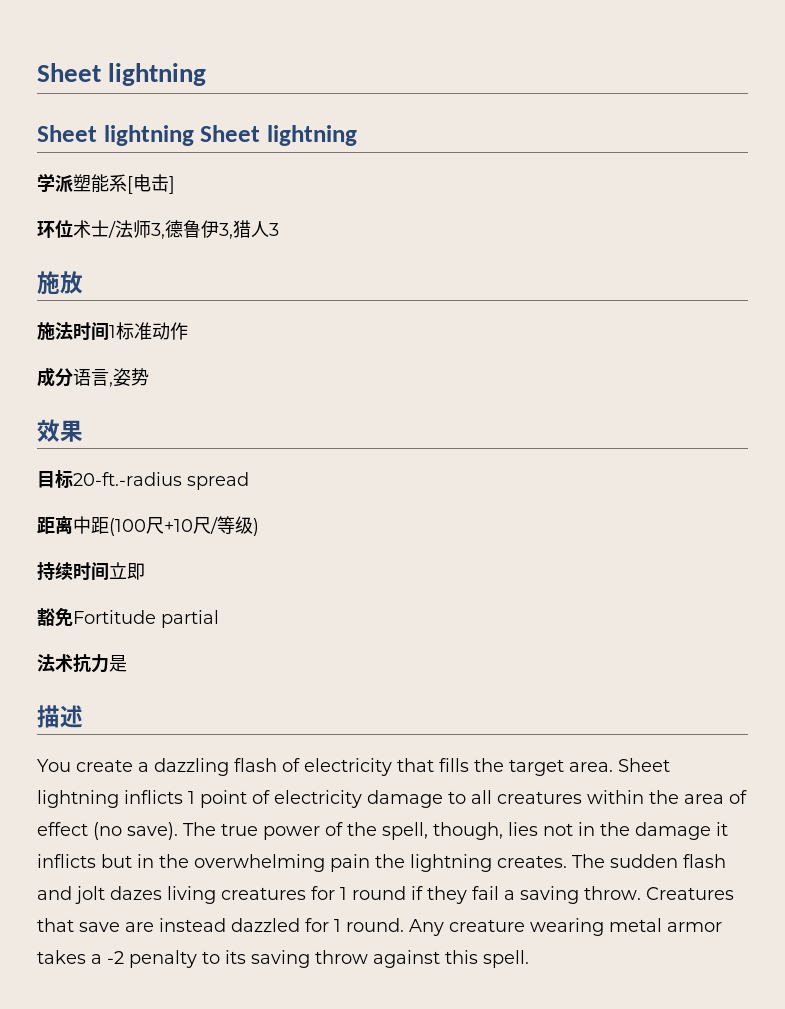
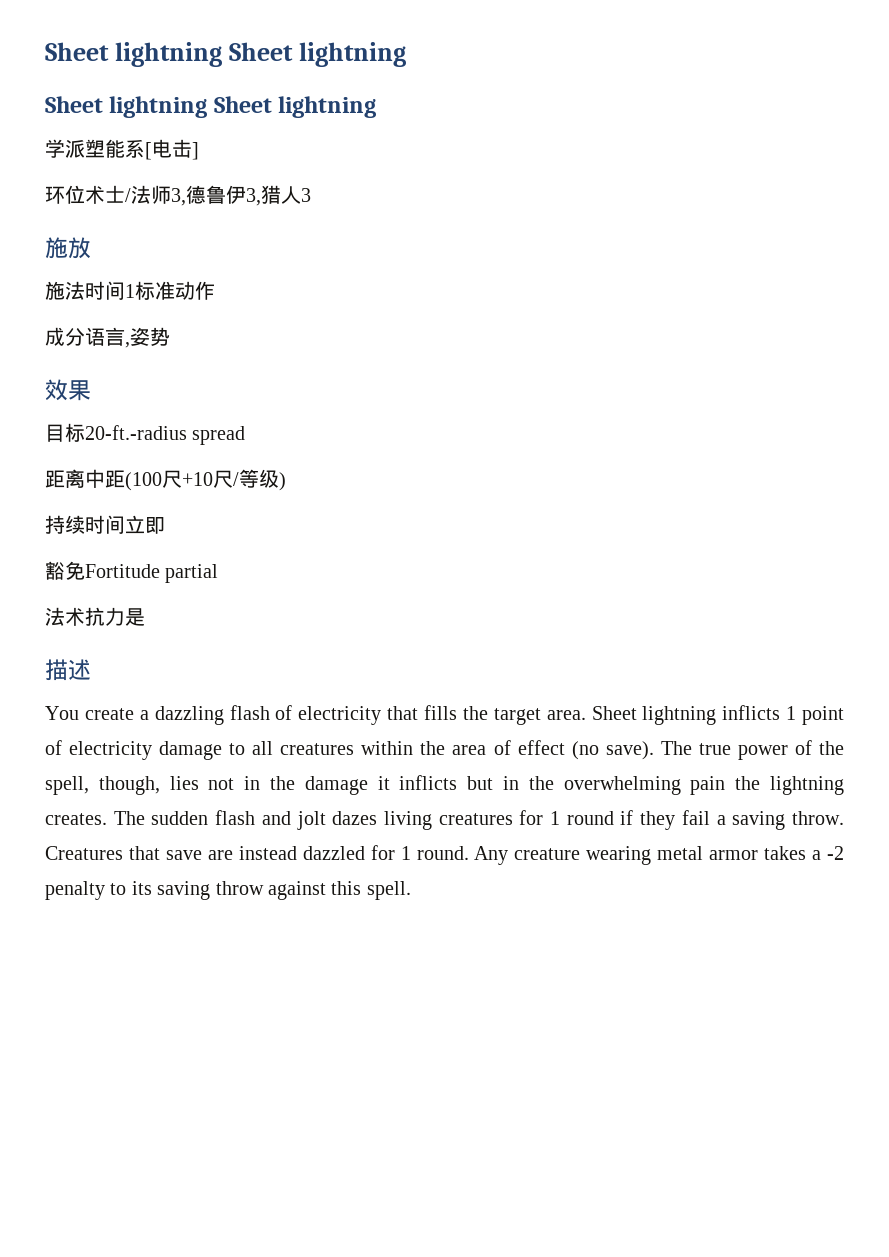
[37,63,207,86] Sheet lightning -> [45,42,407,67] Sheet lightning Sheet lightning

